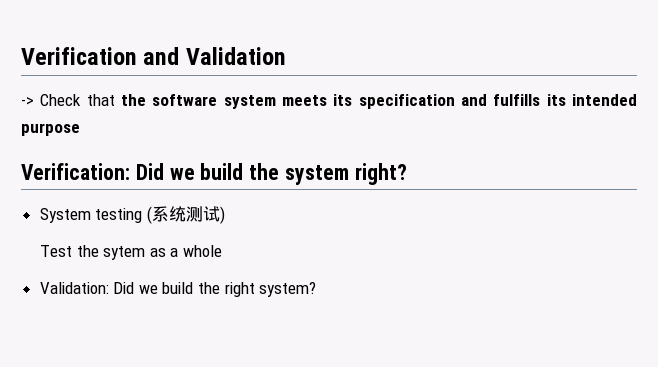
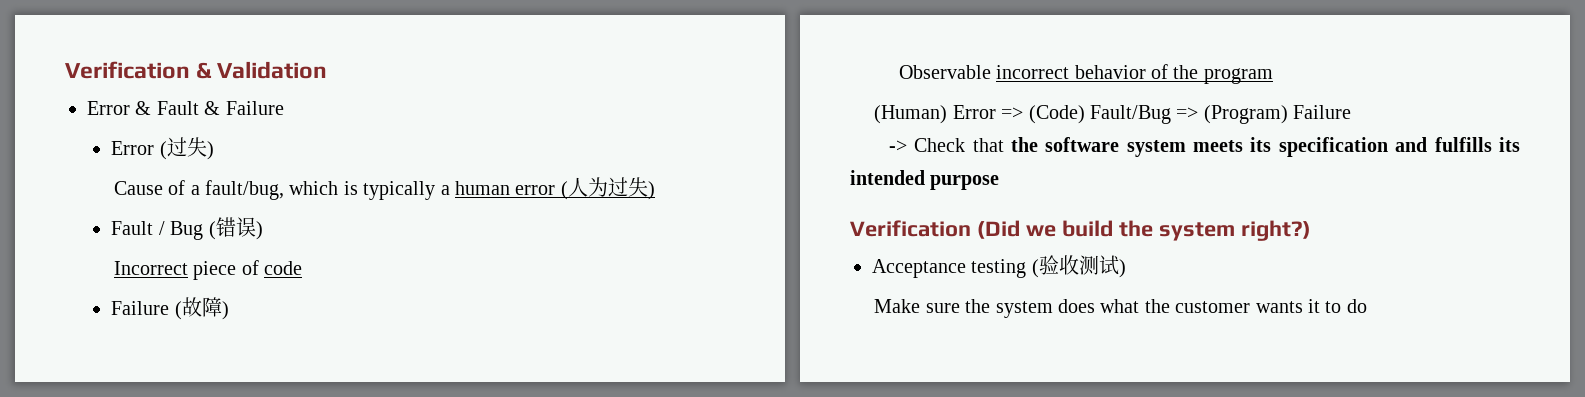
[21,47,180,65] Verification and -> [65,61,213,79] Verification &
(286, 56) none -> [87,101,284,115] [111,137,214,160] [113,177,655,200] [111,217,263,240] [113,260,302,280] [111,297,229,320] [898,64,1273,84] [874,105,1352,124] // Error & Fault & Failure // Error (过失) // Cause of a fault/bug, which is typically a human error (人为过失) // Fault / Bug (错误) // Incorrect piece of code // Failure (故障) // Observable incorrect behavior of the program // (Human) Error => (Code) Fault/Bug => (Program) Failure
[21,163,164,180] Verification: Did -> [850,220,1020,239] Verification (Did
[354,163,407,185] [39,208,91,223] right? // System -> [1240,220,1311,241] [872,259,966,278] right?) // Acceptance
[151,206,186,222] 系统 -> [1038,255,1079,275] 验收
[40,245,223,260] [39,282,317,297] Test the sytem as a whole // Validation: Did we build the right system? -> [874,299,1367,318] Make sure the system does what the customer wants it to do

